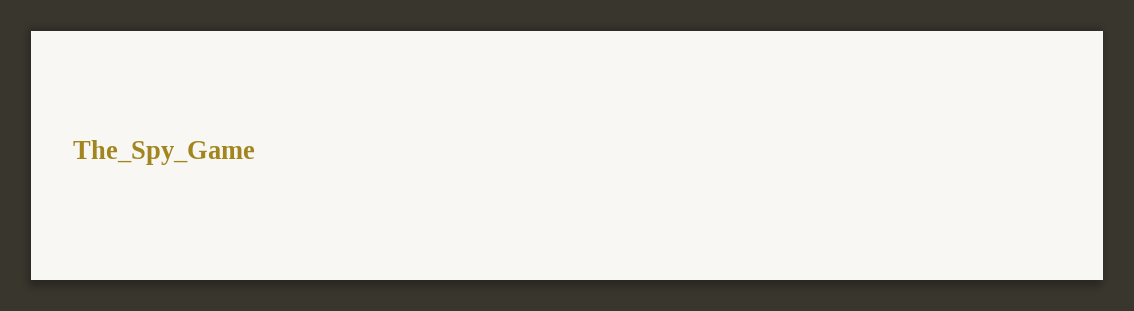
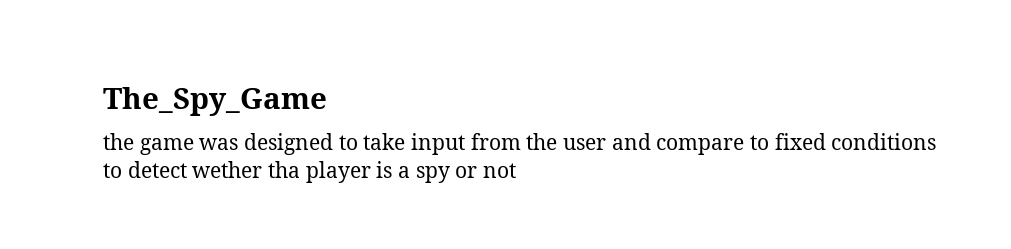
(255, 152) none -> [103,133,937,155] [103,161,517,183] // the game was designed to take input from the user and compare to fixed conditions to detect wether tha player is a spy or not

